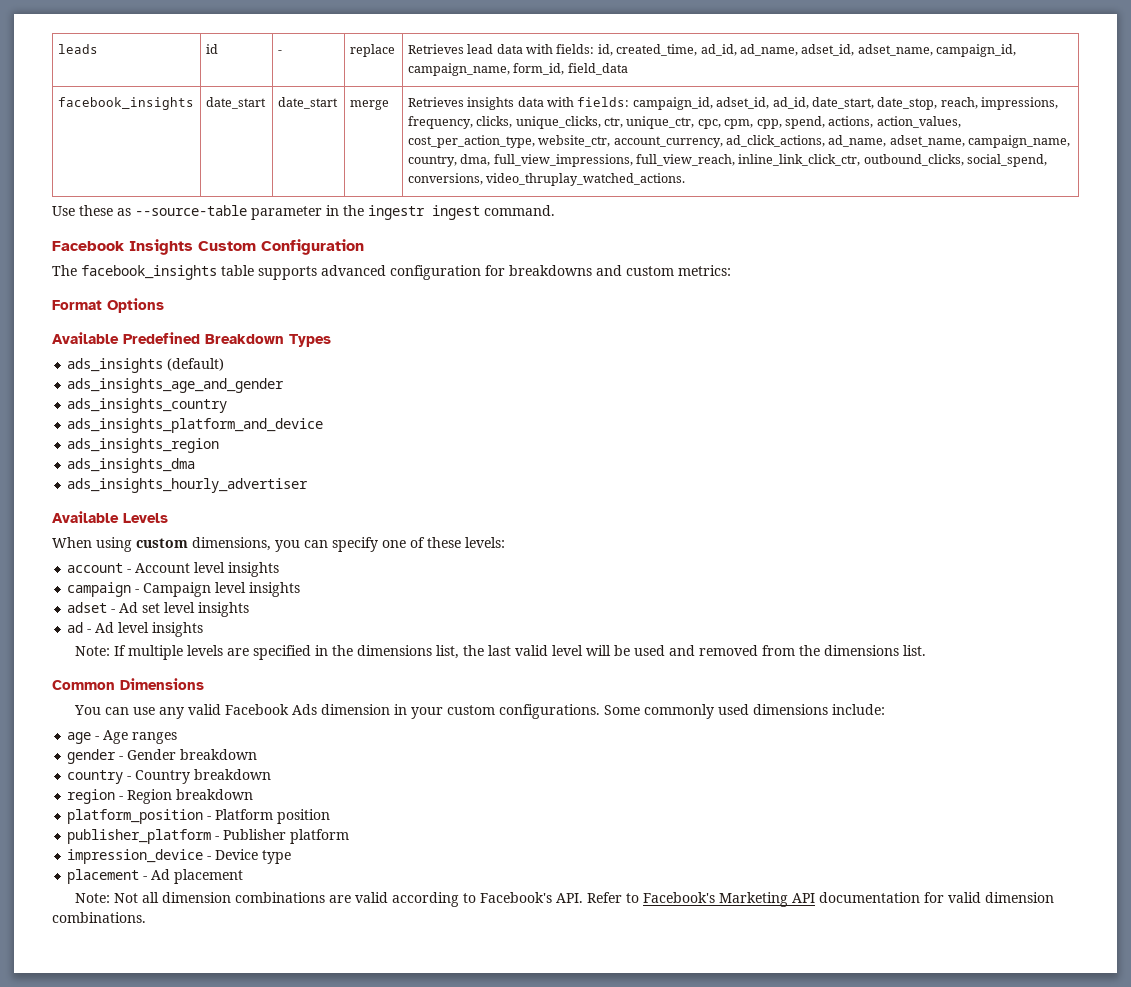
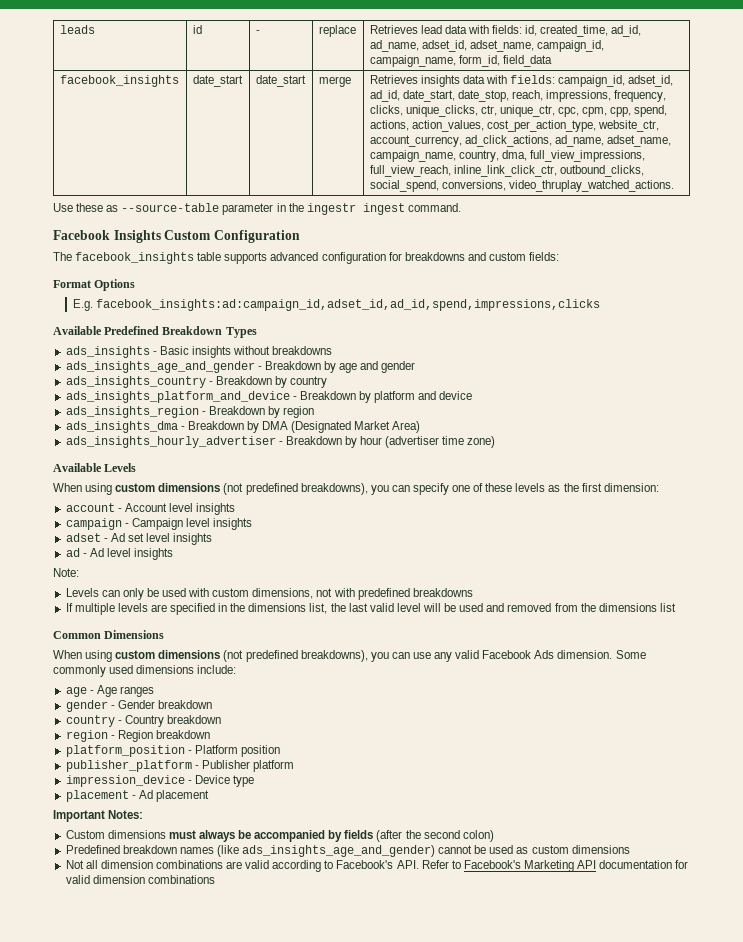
[678,265,731,276] metrics: -> [529,252,560,261] fields:
(164, 305) none -> [73,299,601,311] // E.g. facebook_insights:ad:campaign_id,adset_id,ad_id,spend,impressions,clicks
[167,358,225,371] [67,378,285,393] [67,398,228,413] [67,418,324,433] [67,438,220,453] [67,458,196,473] [67,478,309,493] (default) // ads_insights_age_and_gender // ads_insights_country // ads_insights_platform_and_device // ads_insights_region // ads_insights_dma // ads_insights_hourly_advertiser -> [152,346,333,358] [65,361,416,373] [65,376,328,388] [65,391,473,403] [65,406,315,418] [65,421,421,433] [65,436,496,448] - Basic insights without breakdowns // ads_insights_age_and_gender - Breakdown by age and gender // ads_insights_country - Breakdown by country // ads_insights_platform_and_device - Breakdown by platform and device // ads_insights_region - Breakdown by region // ads_insights_dma - Breakdown by DMA (Designated Market Area) // ads_insights_hourly_advertiser - Breakdown by hour (advertiser time zone)
[192,537,271,551] dimensions, -> [158,483,368,495] dimensions (not predefined breakdowns),
[465,537,505,548] levels: -> [515,483,659,492] levels as the first dimension:
(111, 651) none -> [65,588,473,600] // Levels can only be used with custom dimensions, not with predefined breakdowns //
[903,645,927,656] list. -> [659,603,676,612] list
[74,705,102,715] You -> [53,650,389,662] When using custom dimensions (not predefined breakdowns), you
[321,704,601,719] dimension in your custom configurations. -> [557,650,613,659] dimension.
[75,893,111,903] Note: -> [53,810,144,822] [65,830,494,842] [65,845,630,857] Important Notes: // Custom dimensions must always be accompanied by fields (after the second colon) // Predefined breakdown names (like ads_insights_age_and_gender) cannot be used as custom dimensions //
[52,912,146,923] combinations. -> [147,875,215,884] combinations

